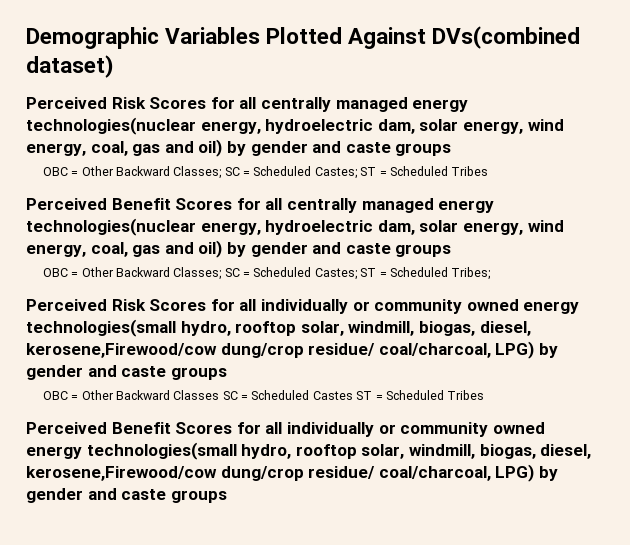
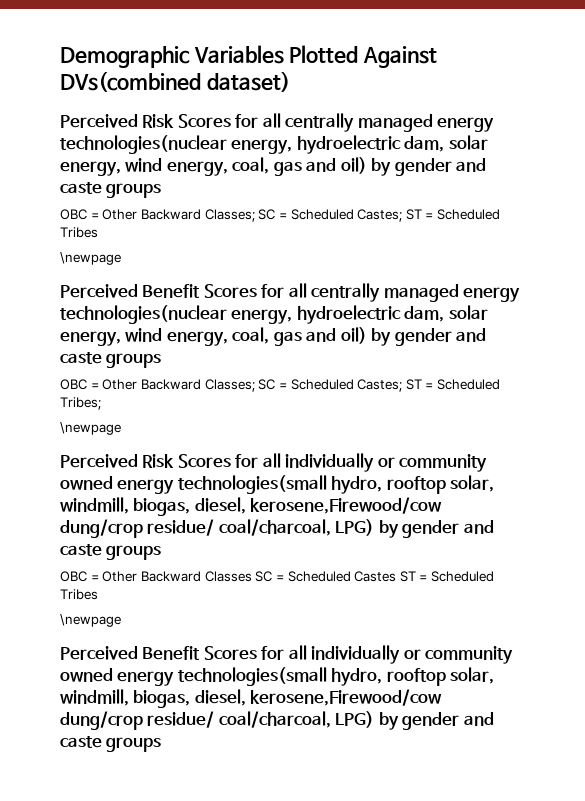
(489, 171) none -> [60,252,121,265] // \newpage
(491, 273) none -> [60,422,121,435] // \newpage
(485, 395) none -> [60,614,121,627] // \newpage

